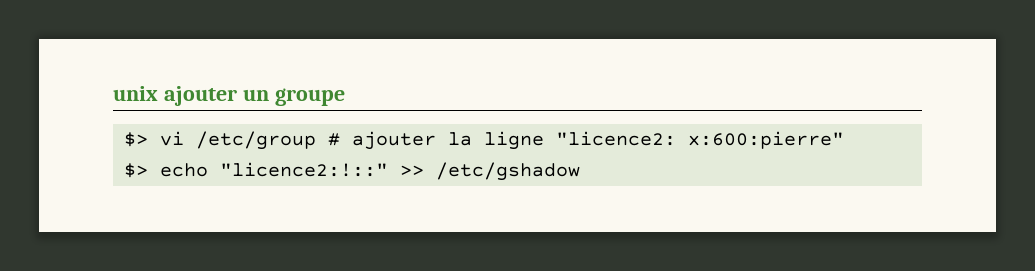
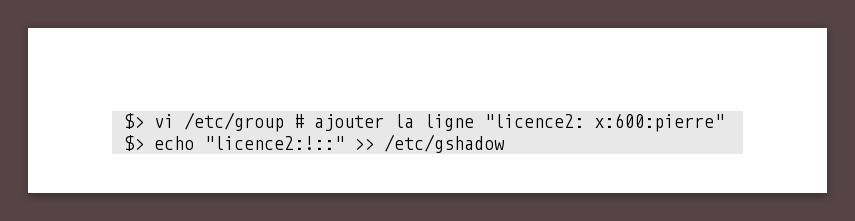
[113,86,345,106] unix ajouter un groupe // -> (124, 121) none

